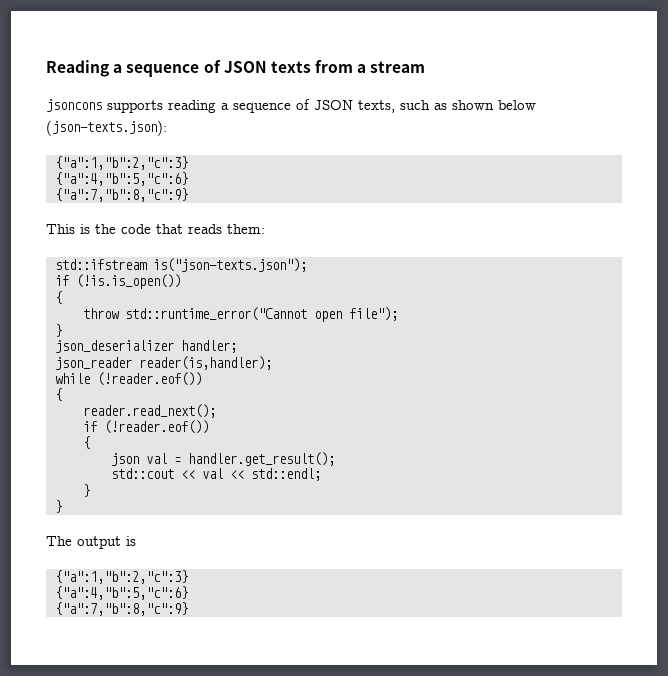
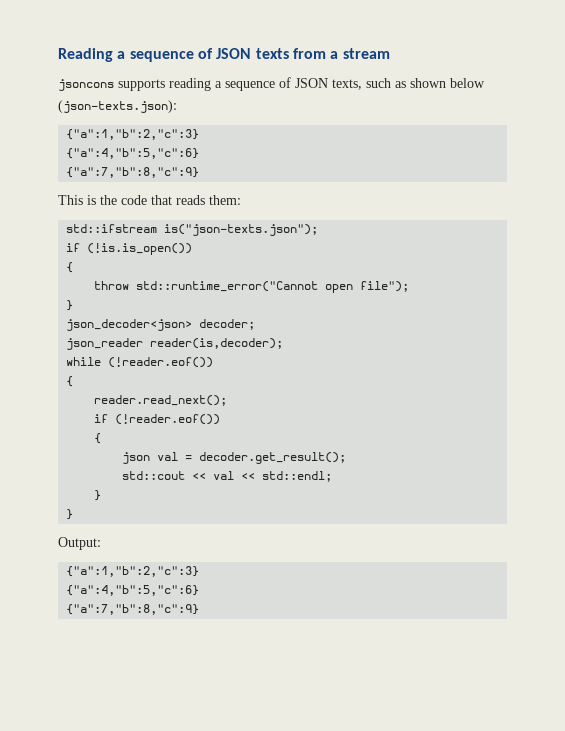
[54,340,237,353] json_deserializer handler; -> [66,319,256,331] json_decoder<json> decoder;
[138,356,272,370] reader(is,handler); -> [150,338,284,349] reader(is,decoder);
[187,452,335,466] handler.get_result(); -> [199,452,347,464] decoder.get_result();
[46,536,136,549] The output is -> [58,537,101,550] Output:

